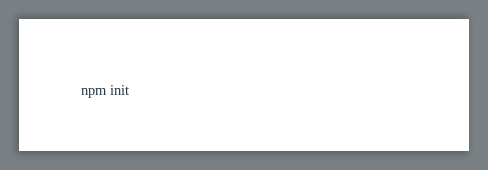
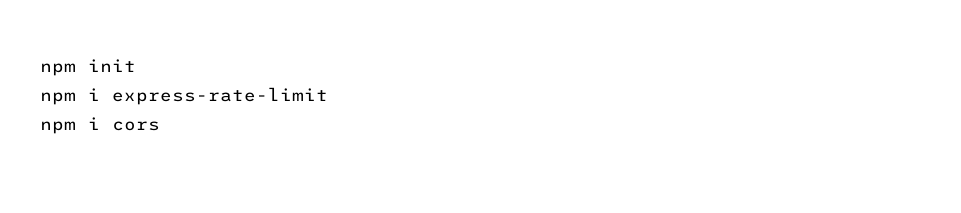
(129, 90) none -> [40,87,328,105] [40,117,160,134] // npm i express-rate-limit // npm i cors

